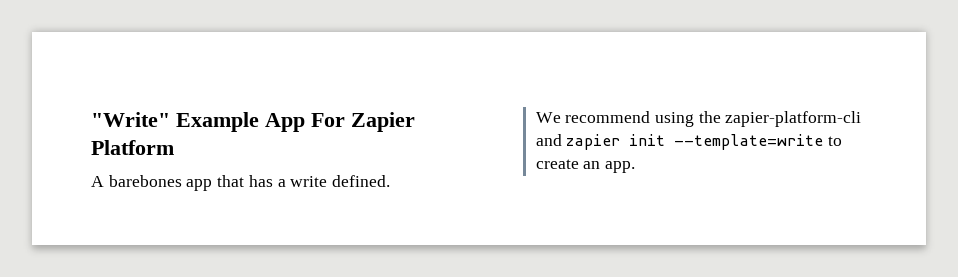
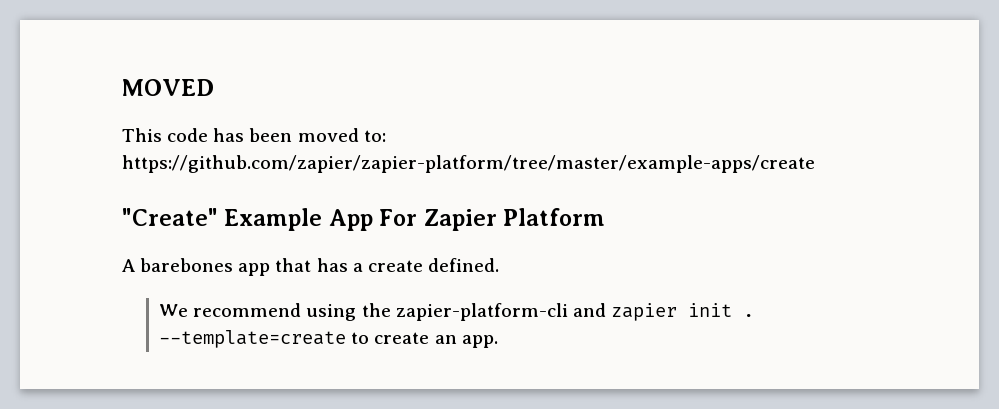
[91,112,170,127] "Write" -> [122,79,214,96] [122,128,386,142] [122,155,815,173] [122,208,218,226] MOVED // This code has been moved to: https://github.com/zapier/zapier-platform/tree/master/example-apps/create // "Create"
[290,176,328,187] write -> [367,260,423,272] create
[674,134,824,150] --template=write -> [742,314,754,317] [159,330,347,348] . --template=create

